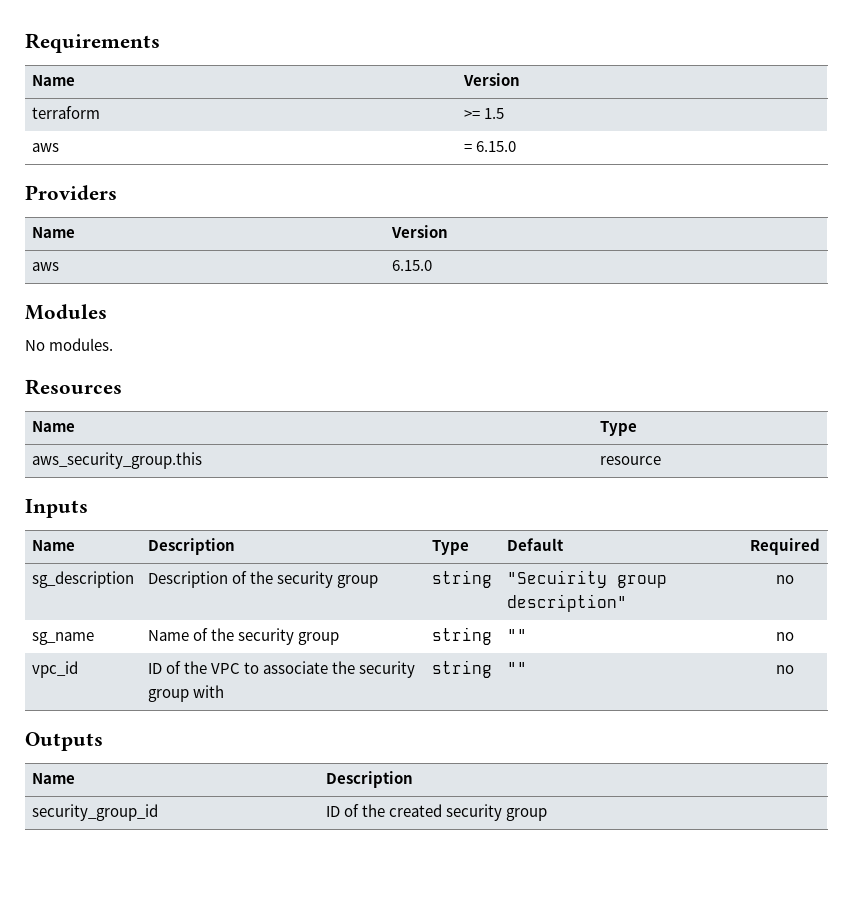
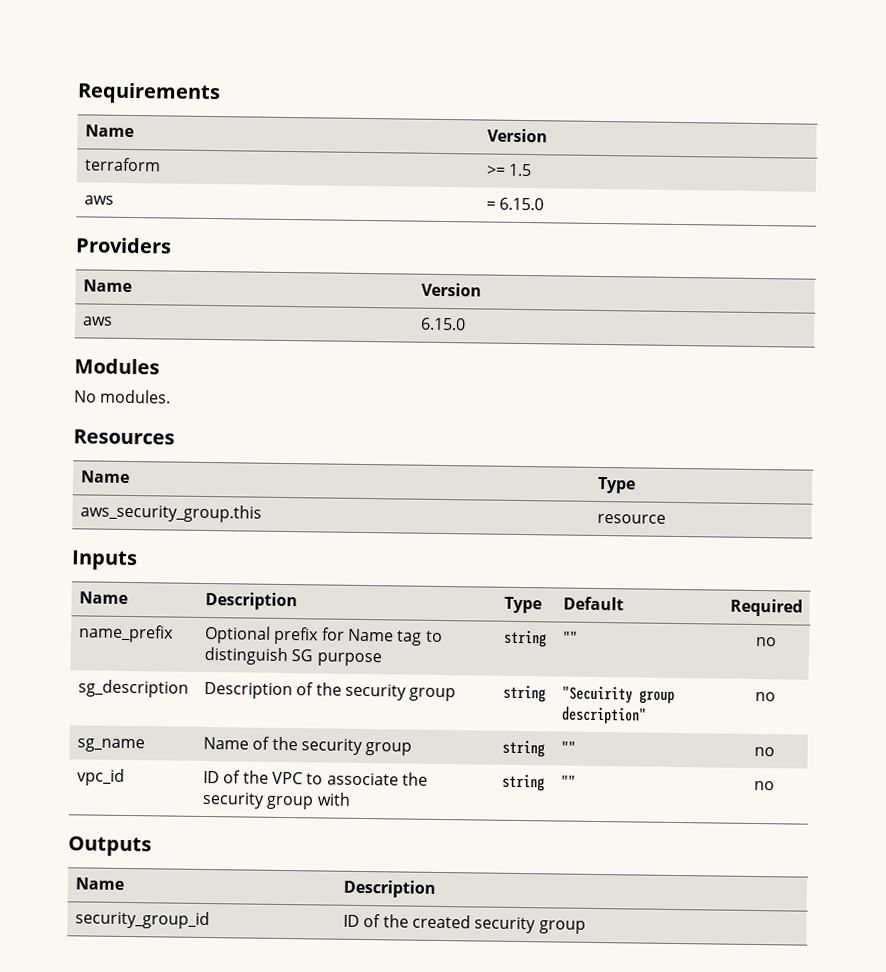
(820, 546) none -> [77,624,174,643] [203,625,443,646] [203,646,382,667] [502,629,547,648] [562,630,578,644] [754,636,777,647] // name_prefix | Optional prefix for Name tag to distinguish SG purpose | string | "" | no

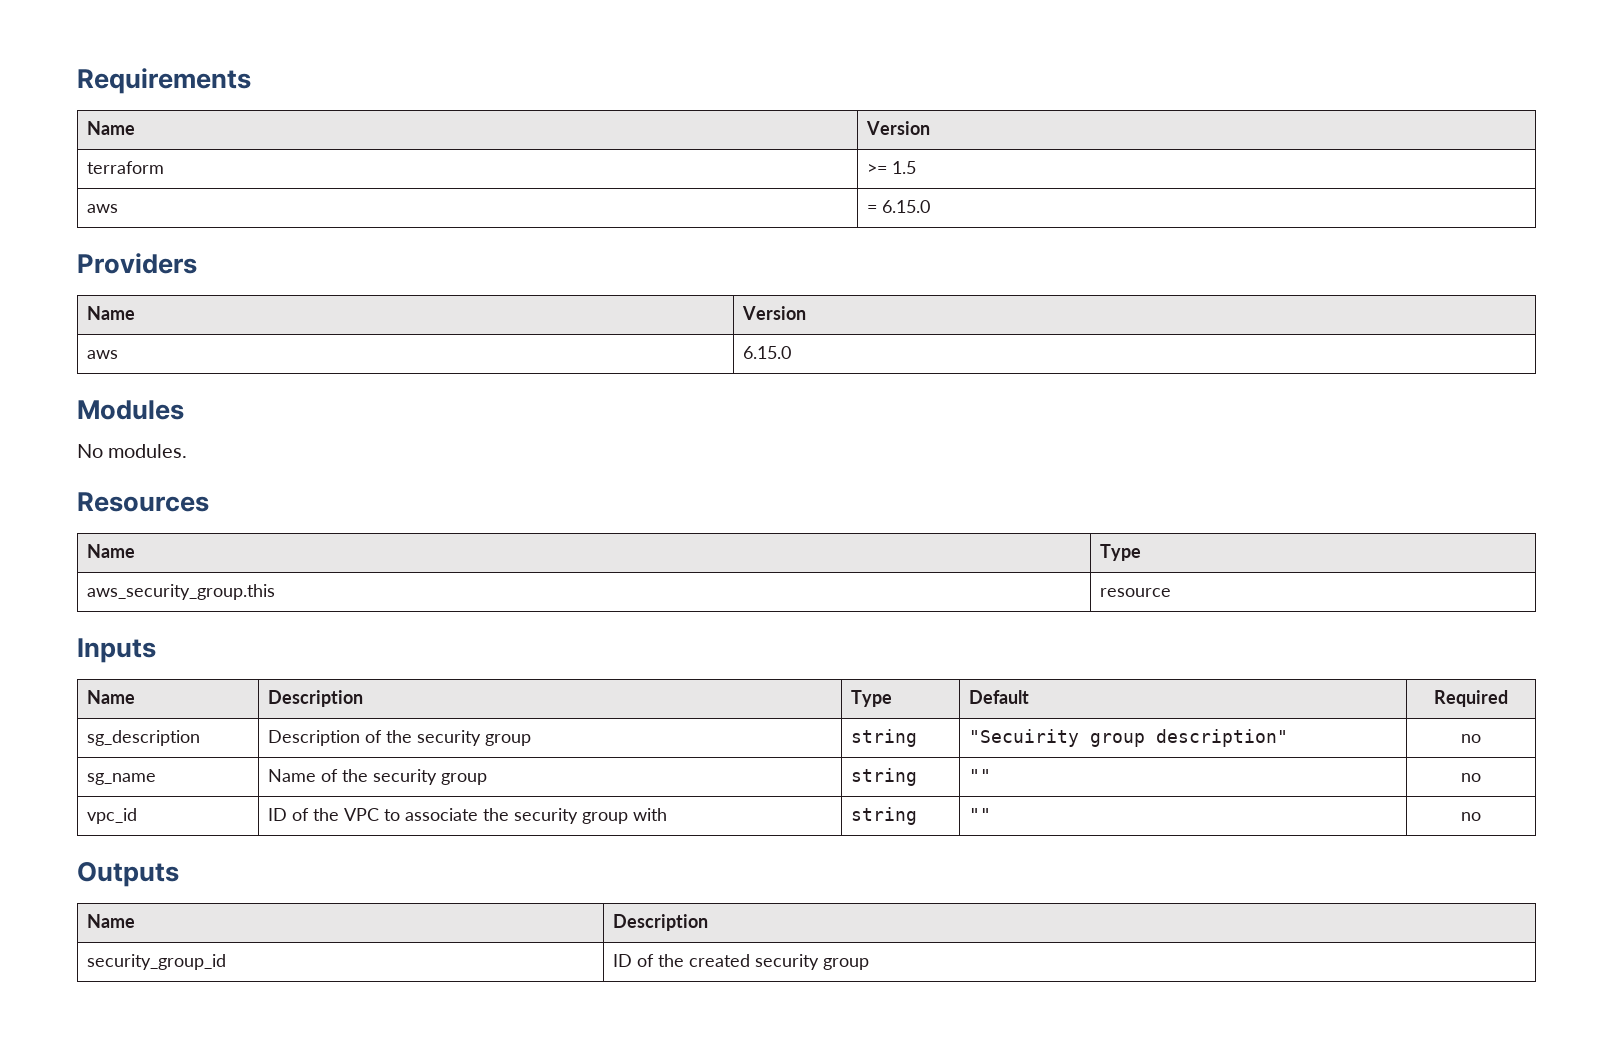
[77,624,174,643] [203,625,443,646] [203,646,382,667] [502,629,547,648] [562,630,578,644] [754,636,777,647] // name_prefix | Optional prefix for Name tag to distinguish SG purpose | string | "" | no -> (1508, 698) none

